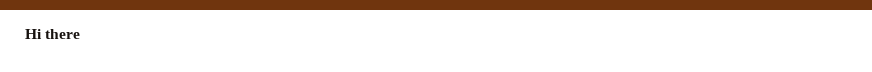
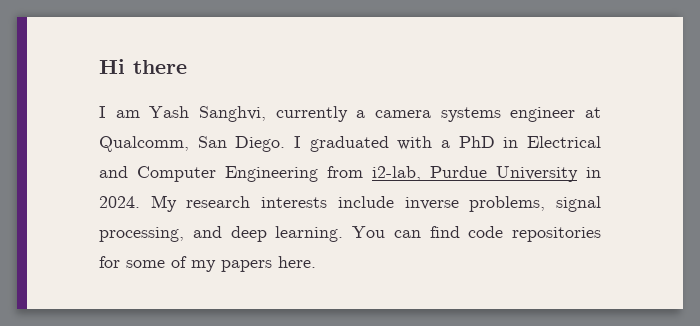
(81, 34) none -> [99,106,601,122] [99,136,601,152] [99,166,601,182] [99,195,601,212] [99,226,601,242] [99,256,316,272] // I am Yash Sanghvi, currently a camera systems engineer at Qualcomm, San Diego. I graduated with a PhD in Electrical and Computer Engineering from i2-lab, Purdue University in 2024. My research interests include inverse problems, signal processing, and deep learning. You can find code repositories for some of my papers here.

